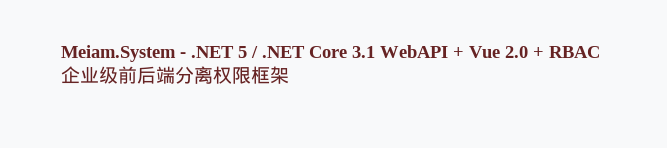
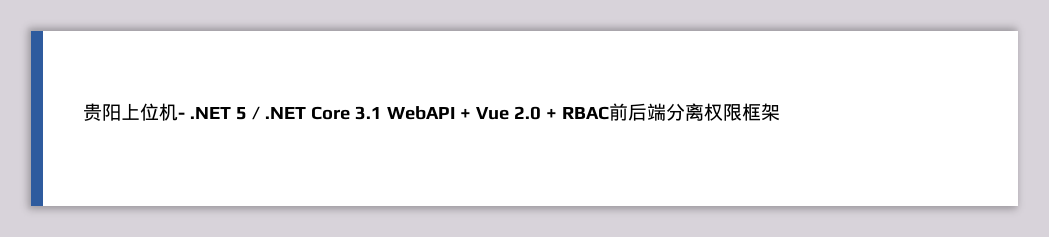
[61,45,176,62] Meiam.System -> [83,103,178,121] 贵阳上位机
[61,66,118,84] 企业级 -> (609, 113) none

